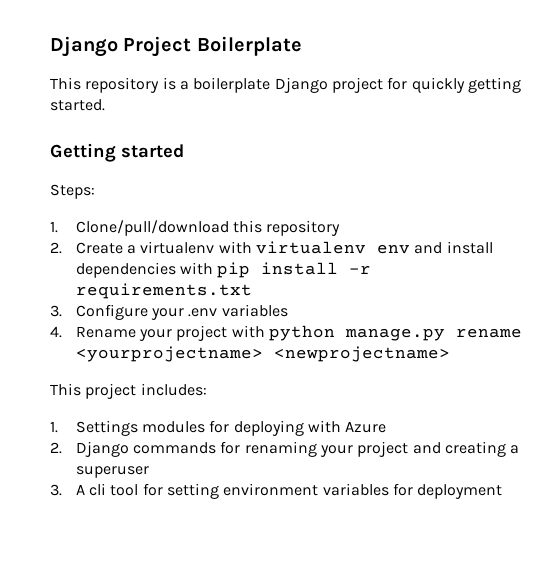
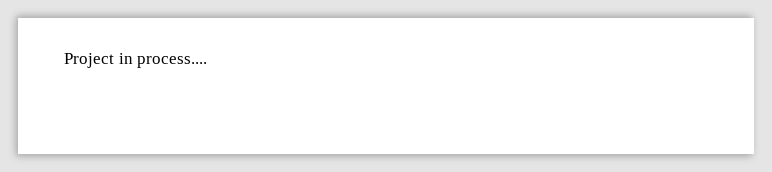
[50,36,302,57] [50,77,521,93] [50,99,105,111] [50,143,184,162] [50,184,95,199] [50,220,341,236] [50,241,493,254] [75,262,372,278] [75,283,252,299] [50,304,288,320] [50,325,522,341] [75,346,450,362] [50,383,207,399] [50,420,387,436] [50,441,520,457] [75,466,149,478] [50,483,503,499] Django Project Boilerplate // This repository is a boilerplate Django project for quickly getting started. // Getting started // Steps: // 1. Clone/pull/download this repository // 2. Create a virtualenv with virtualenv env and install dependencies with pip install -r requirements.txt // 3. Configure your .env variables // 4. Rename your project with python manage.py rename <yourprojectname> <newprojectname> // This project includes: // 1. Settings modules for deploying with Azure // 2. Django commands for renaming your project and creating a superuser // 3. A cli tool for setting environment variables for deployment -> [64,53,208,68] Project in process....

